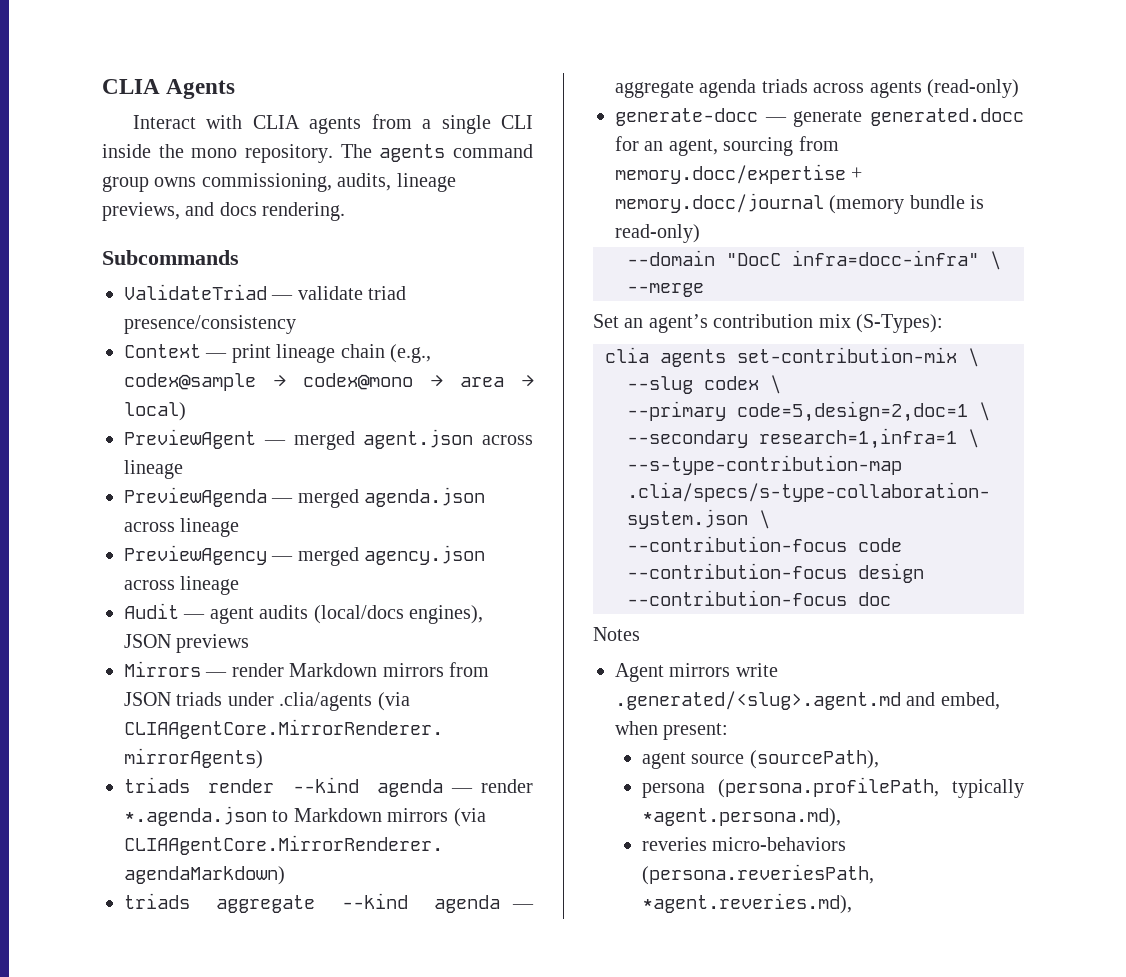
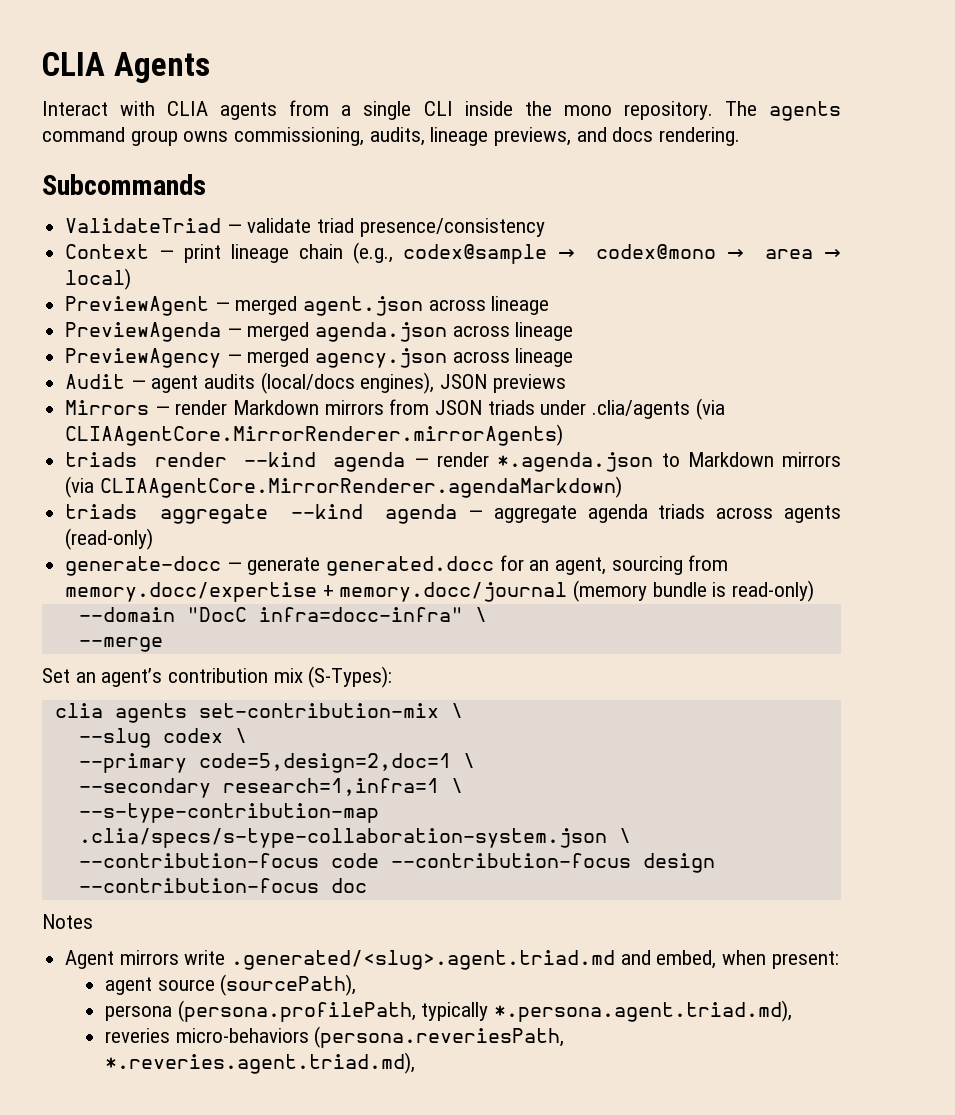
[615,691,901,710] .generated/<slug>.agent.md -> [231,950,616,970] .generated/<slug>.agent.triad.md
[641,808,841,827] *agent.persona.md), -> [493,1000,792,1022] *.persona.agent.triad.md),
[641,893,852,914] *agent.reveries.md), -> [104,1052,415,1074] *.reveries.agent.triad.md),

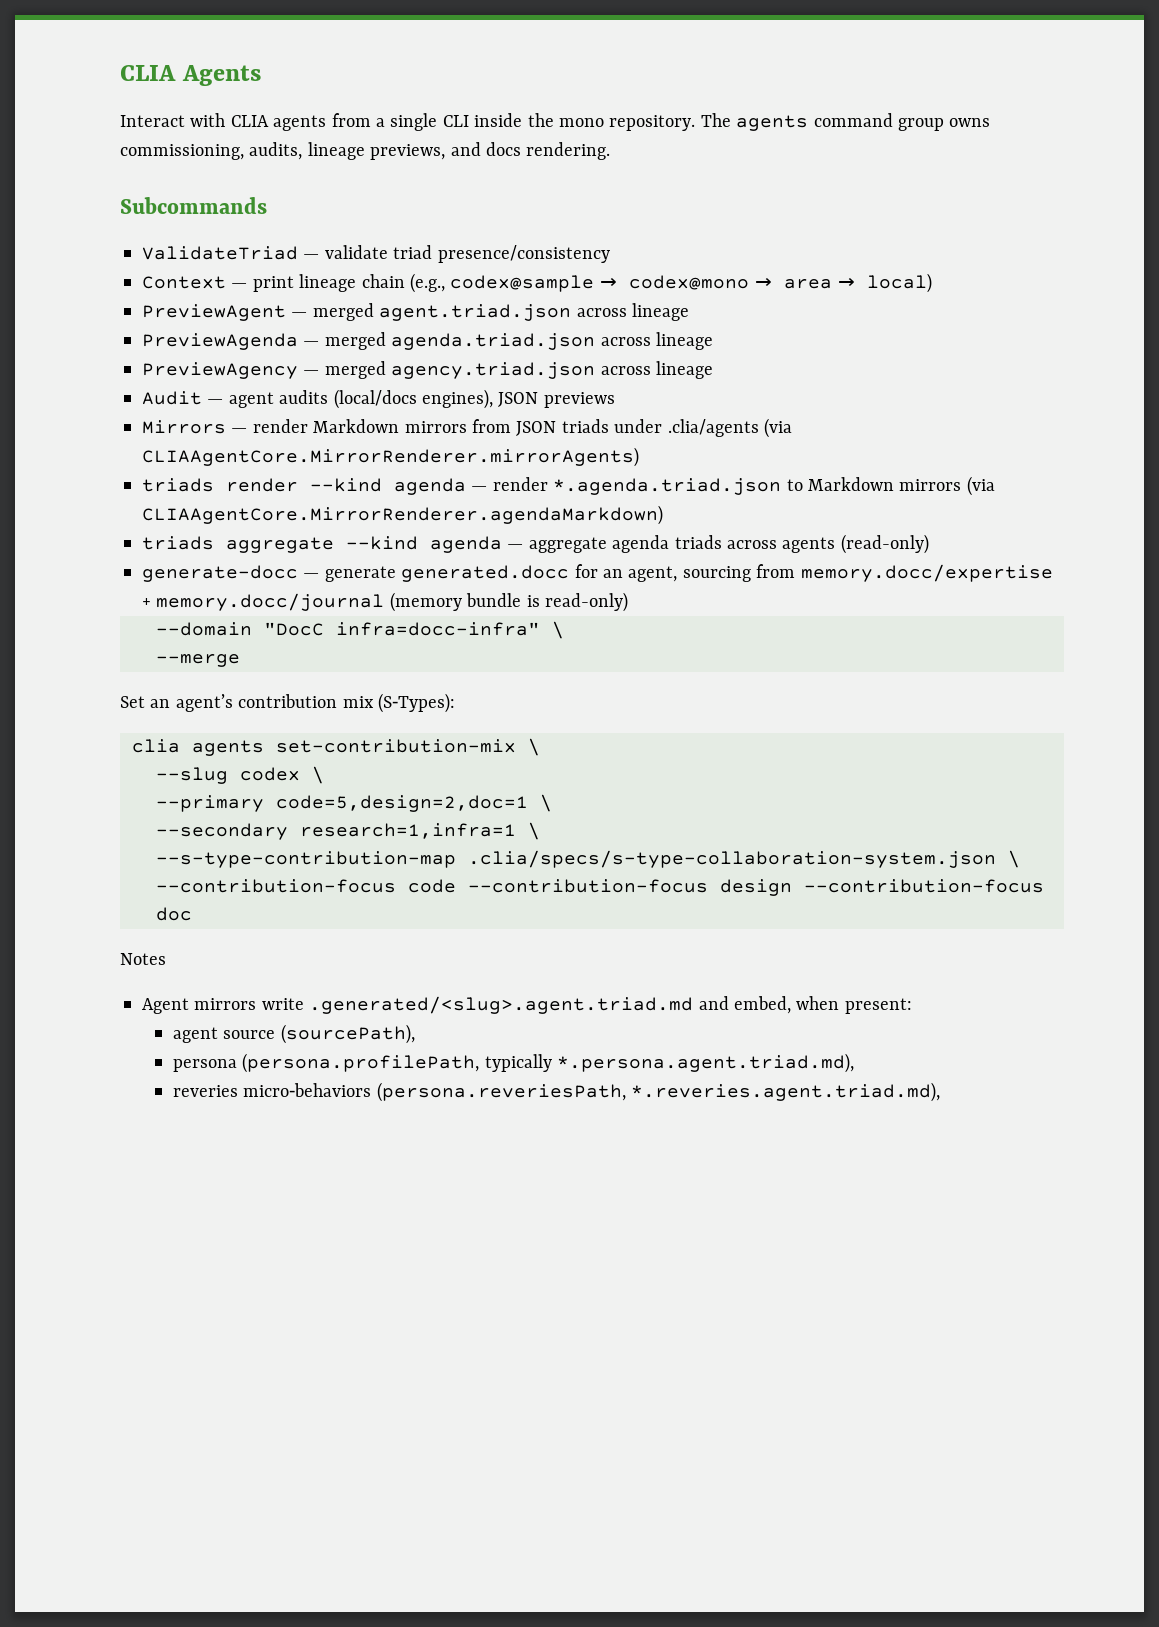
[303,296,424,316] agent.json -> [379,304,572,321] agent.triad.json
[315,322,448,342] agenda.json -> [391,333,596,350] agenda.triad.json
[315,348,448,368] agency.json -> [391,362,596,379] agency.triad.json
[497,452,654,472] *.agenda.json -> [553,478,782,495] *.agenda.triad.json

